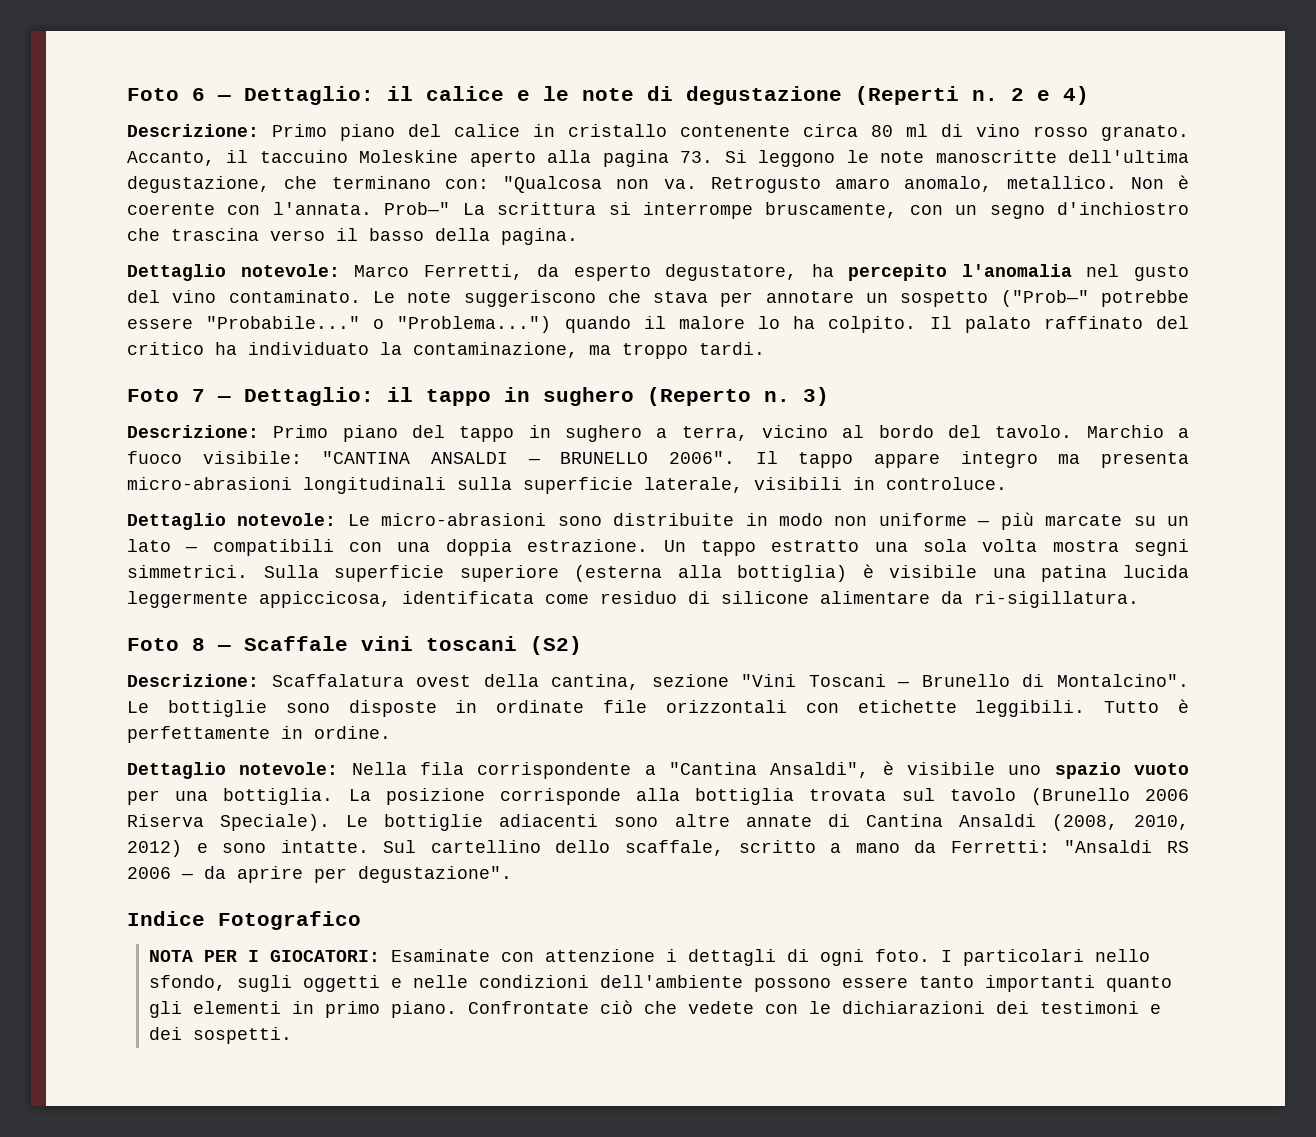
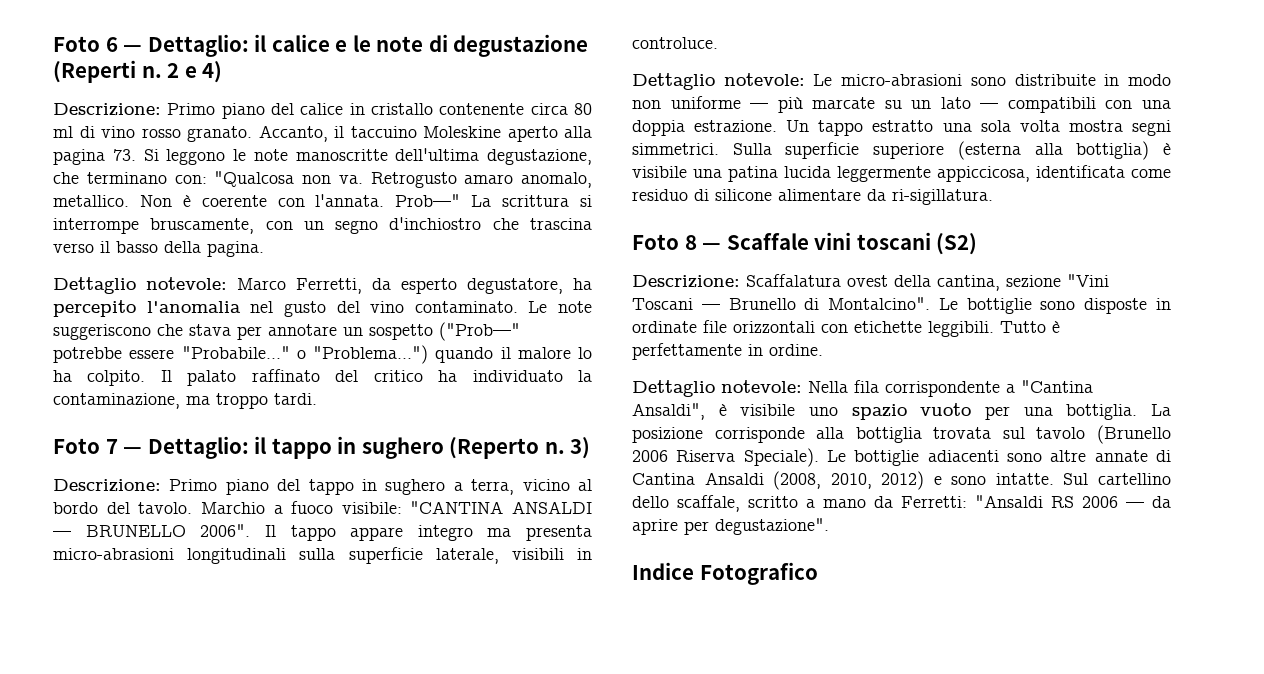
[148,949,1150,966] [148,975,1172,992] [148,1000,1161,1018] [148,1027,292,1044] // NOTA PER I GIOCATORI: Esaminate con attenzione i dettagli di ogni foto. I particolari nello sfondo, sugli oggetti e nelle condizioni dell'ambiente possono essere tanto importanti quanto gli elementi in primo piano. Confrontate ciò che vedete con le dichiarazioni dei testimoni e dei sospetti. -> (818, 573) none

